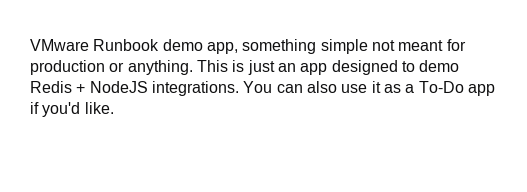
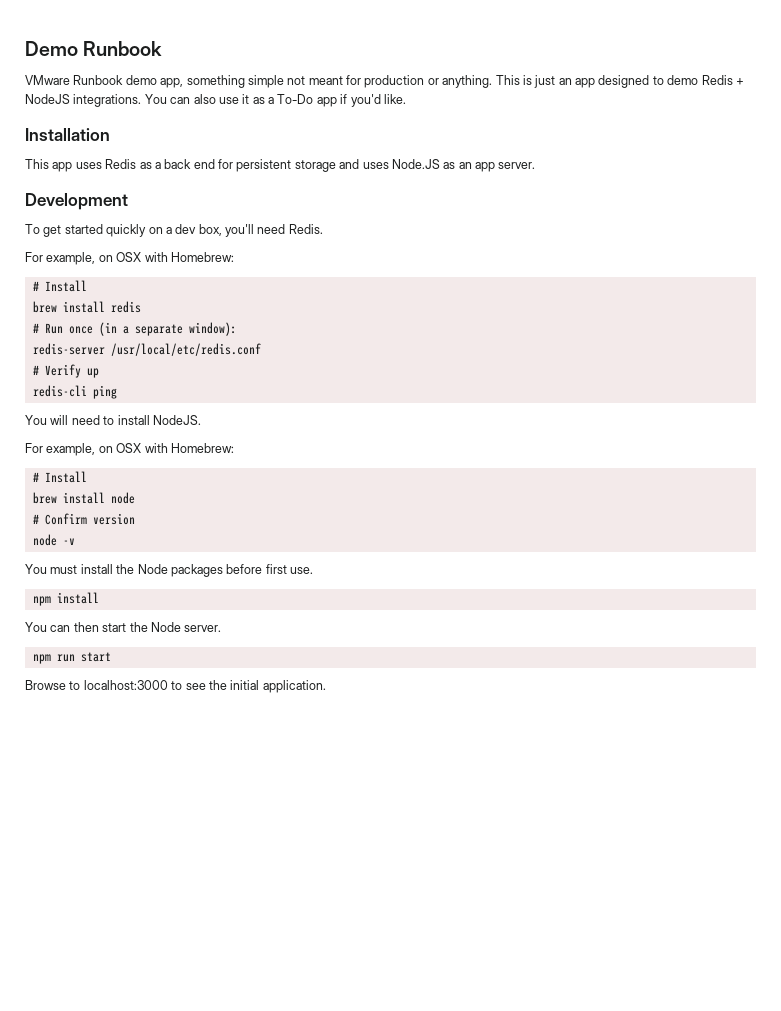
(30, 45) none -> [25,41,163,56] Demo Runbook //
(114, 108) none -> [25,128,110,141] [25,159,536,172] [25,193,128,210] [25,224,323,237] [25,252,234,265] [32,280,87,292] [32,301,141,313] [32,322,237,336] [32,343,261,356] [32,364,99,378] [32,385,117,399] [25,415,201,425] [25,443,234,456] [32,471,87,483] [32,492,135,504] [32,513,135,525] [32,534,75,546] [25,564,313,577] [32,592,99,606] [25,622,222,632] [32,652,111,664] [25,680,326,693] // Installation // This app uses Redis as a back end for persistent storage and uses Node.JS as an app server. // Development // To get started quickly on a dev box, you'll need Redis. // For example, on OSX with Homebrew: // # Install // brew install redis // # Run once (in a separate window): // redis-server /usr/local/etc/redis.conf // # Verify up // redis-cli ping // You will need to install NodeJS. // For example, on OSX with Homebrew: // # Install // brew install node // # Confirm version // node -v // You must install the Node packages before first use. // npm install // You can then start the Node server. // npm run start // Browse to localhost:3000 to see the initial application.

